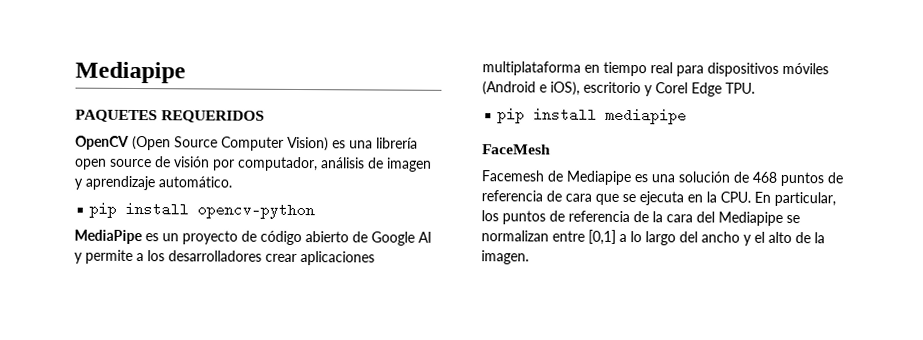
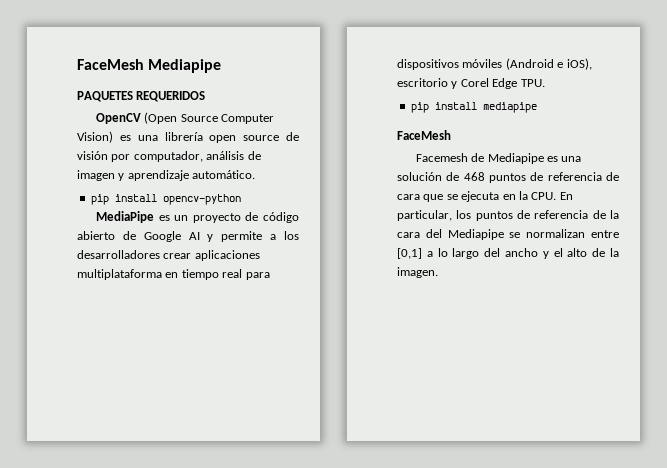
(75, 72) none -> [77,59,144,70] FaceMesh

